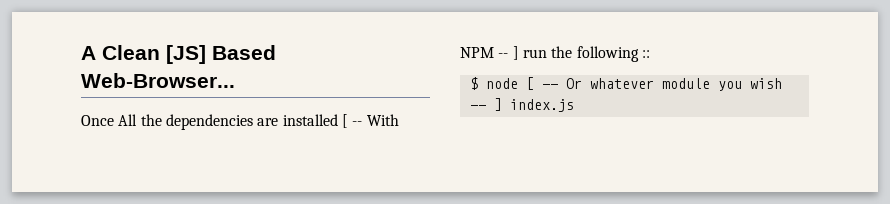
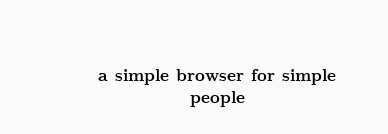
[81,45,276,64] [81,73,235,88] [81,114,399,130] [460,46,650,62] [469,77,782,91] [469,98,574,112] A Clean [JS] Based Web-Browser... // Once All the dependencies are installed [ -- With NPM -- ] run the following :: // $ node [ -- Or whatever module you wish -- ] index.js -> [98,69,336,85] [189,91,245,107] a simple browser for simple people

